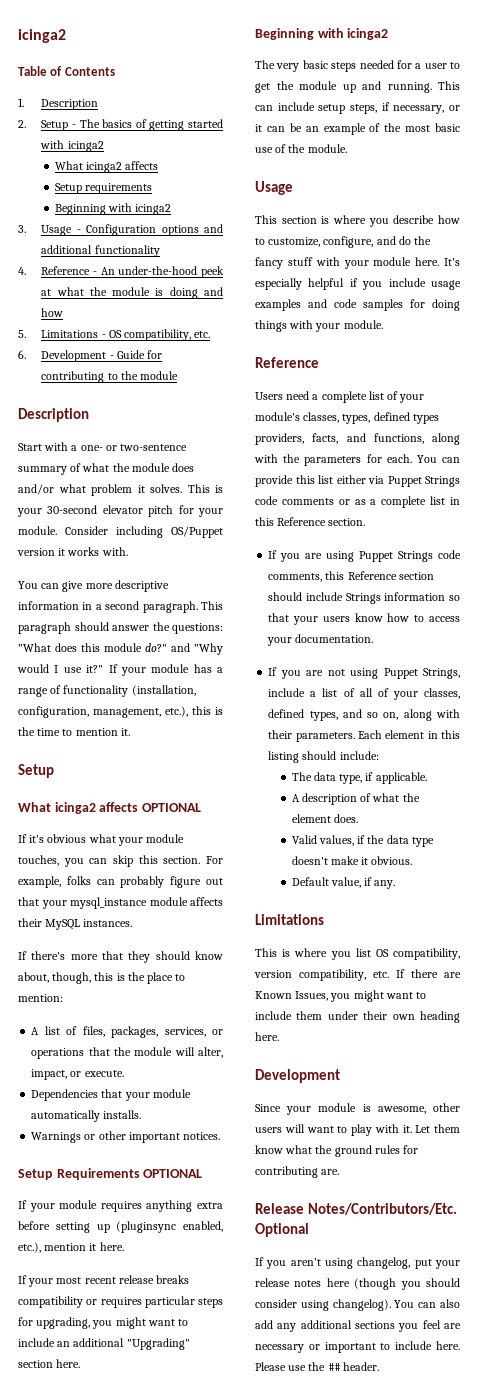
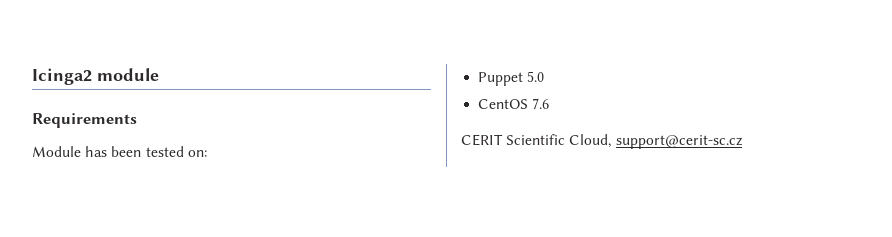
[18,29,66,43] [18,66,115,76] [18,98,99,110] [18,119,223,131] [40,140,104,152] [54,161,159,173] [54,183,152,194] [54,203,172,215] [18,224,223,236] [41,245,160,257] [18,266,224,278] [41,287,223,299] [41,308,64,317] [18,329,211,341] [18,350,163,362] [41,371,179,383] [18,408,89,422] [18,442,188,451] [18,463,195,475] [18,484,223,496] [17,505,223,517] [18,526,223,538] [17,547,128,556] [18,580,169,592] [18,601,223,613] [18,622,223,634] [18,643,223,655] [17,664,223,676] [18,685,196,697] [18,706,223,718] [18,727,130,736] [18,764,54,778] [18,802,201,814] [18,834,185,846] [18,855,223,867] [18,876,223,888] [18,897,223,909] [18,918,133,930] [18,951,223,963] [18,972,186,984] [18,994,63,1002] [31,1026,223,1038] [31,1047,223,1059] [31,1069,124,1080] [31,1089,191,1101] [31,1110,142,1122] [31,1131,221,1143] [18,1168,203,1180] [18,1200,223,1212] [18,1221,223,1233] [18,1242,124,1253] [18,1275,190,1287] [18,1296,223,1308] [18,1317,189,1329] [18,1338,190,1350] [18,1359,81,1368] [255,28,389,40] [255,60,460,72] [255,81,460,93] [255,102,460,114] [255,123,460,135] [255,144,347,153] [255,181,293,195] [255,215,460,227] [255,236,432,248] [255,257,460,269] [255,278,461,290] [255,299,460,311] [255,320,383,332] [255,357,319,368] [255,391,425,403] [255,412,439,424] [255,433,460,445] [254,454,460,466] [255,475,460,487] [255,496,460,508] [255,517,366,526] [268,550,461,562] [268,571,434,582] [268,592,460,604] [268,613,460,625] [267,634,374,646] [268,667,460,679] [268,688,460,700] [268,709,460,721] [268,730,460,742] [268,751,379,763] [291,772,427,784] [291,793,420,805] [291,814,358,823] [291,835,434,847] [291,856,413,865] [291,877,396,889] [255,914,324,925] [255,948,460,960] [254,969,461,981] [255,990,427,1002] [255,1011,460,1023] [255,1032,279,1041] [255,1069,340,1083] [255,1103,460,1115] [255,1124,460,1136] [255,1145,419,1157] [255,1166,340,1178] [255,1203,457,1215] [255,1223,309,1237] [255,1257,460,1269] [255,1278,460,1290] [255,1299,460,1311] [255,1320,461,1332] [255,1341,460,1353] [255,1362,379,1371] icinga2 // Table of Contents // 1. Description // 2. Setup - The basics of getting started with icinga2 // What icinga2 affects // Setup requirements // Beginning with icinga2 // 3. Usage - Configuration options and additional functionality // 4. Reference - An under-the-hood peek at what the module is doing and how // 5. Limitations - OS compatibility, etc. // 6. Development - Guide for contributing to the module // Description // Start with a one- or two-sentence summary of what the module does and/or what problem it solves. This is your 30-second elevator pitch for your module. Consider including OS/Puppet version it works with. // You can give more descriptive information in a second paragraph. This paragraph should answer the questions: "What does this module do?" and "Why would I use it?" If your module has a range of functionality (installation, configuration, management, etc.), this is the time to mention it. // Setup // What icinga2 affects OPTIONAL // If it's obvious what your module touches, you can skip this section. For example, folks can probably figure out that your mysql_instance module affects their MySQL instances. // If there's more that they should know about, though, this is the place to mention: // A list of files, packages, services, or operations that the module will alter, impact, or execute. // Dependencies that your module automatically installs. // Warnings or other important notices. // Setup Requirements OPTIONAL // If your module requires anything extra before setting up (pluginsync enabled, etc.), mention it here. // If your most recent release breaks compatibility or requires particular steps for upgrading, you might want to include an additional "Upgrading" section here. // Beginning with icinga2 // The very basic steps needed for a user to get the module up and running. This can include setup steps, if necessary, or it can be an example of the most basic use of the module. // Usage // This section is where you describe how to customize, configure, and do the fancy stuff with your module here. It's especially helpful if you include usage examples and code samples for doing things with your module. // Reference // Users need a complete list of your module's classes, types, defined types providers, facts, and functions, along with the parameters for each. You can provide this list either via Puppet Strings code comments or as a complete list in this Reference section. // If you are using Puppet Strings code comments, this Reference section should include Strings information so that your users know how to access your documentation. // If you are not using Puppet Strings, include a list of all of your classes, defined types, and so on, along with their parameters. Each element in this listing should include: // The data type, if applicable. // A description of what the element does. // Valid values, if the data type doesn't make it obvious. // Default value, if any. // Limitations // This is where you list OS compatibility, version compatibility, etc. If there are Known Issues, you might want to include them under their own heading here. // Development // Since your module is awesome, other users will want to play with it. Let them know what the ground rules for contributing are. // Release Notes/Contributors/Etc. Optional // If you aren't using changelog, put your release notes here (though you should consider using changelog). You can also add any additional sections you feel are necessary or important to include here. Please use the ## header. -> [32,68,159,85] [32,113,137,128] [32,146,207,157] [478,71,545,86] [478,98,550,109] [461,134,743,149] Icinga2 module // Requirements // Module has been tested on: // Puppet 5.0 // CentOS 7.6 // CERIT Scientific Cloud, support@cerit-sc.cz

